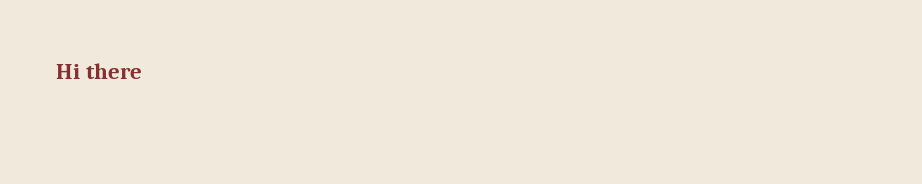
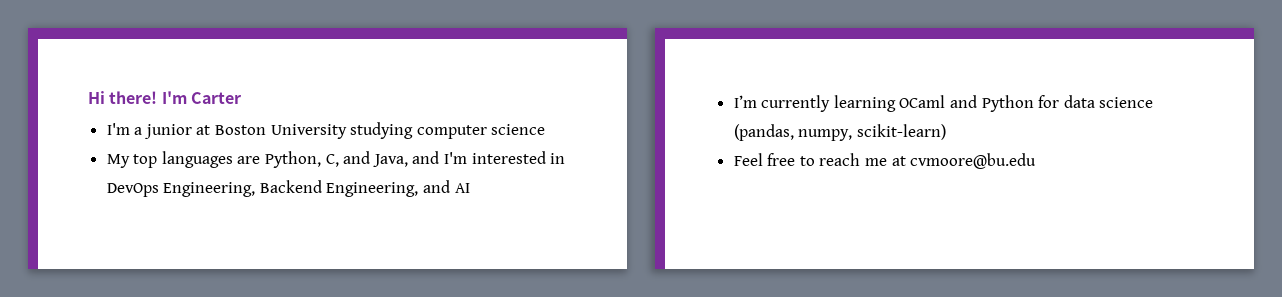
[86,63,143,79] there -> [109,91,241,104] [106,122,546,139] [106,151,566,168] [106,180,470,197] [733,95,1154,112] [733,124,946,141] [733,153,1037,169] there! I'm Carter // I'm a junior at Boston University studying computer science // My top languages are Python, C, and Java, and I'm interested in DevOps Engineering, Backend Engineering, and AI // I’m currently learning OCaml and Python for data science (pandas, numpy, scikit-learn) // Feel free to reach me at cvmoore@bu.edu

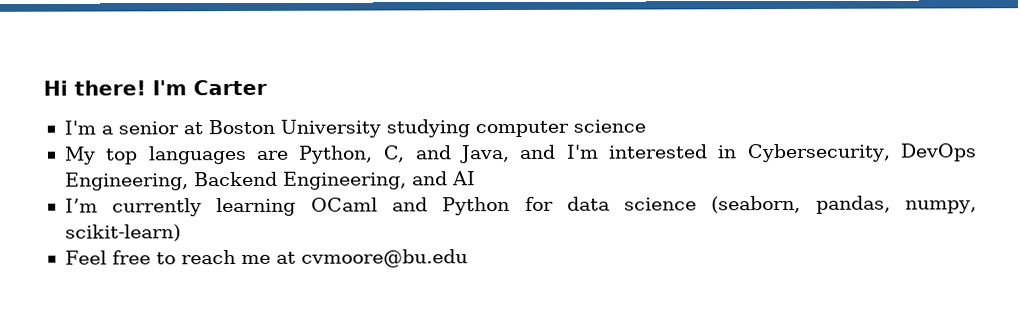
[143,124,192,139] junior -> [117,121,179,135] senior
(566, 158) none -> [746,143,891,163] Cybersecurity,
[733,124,794,141] (pandas, -> [711,195,891,214] (seaborn, pandas,

